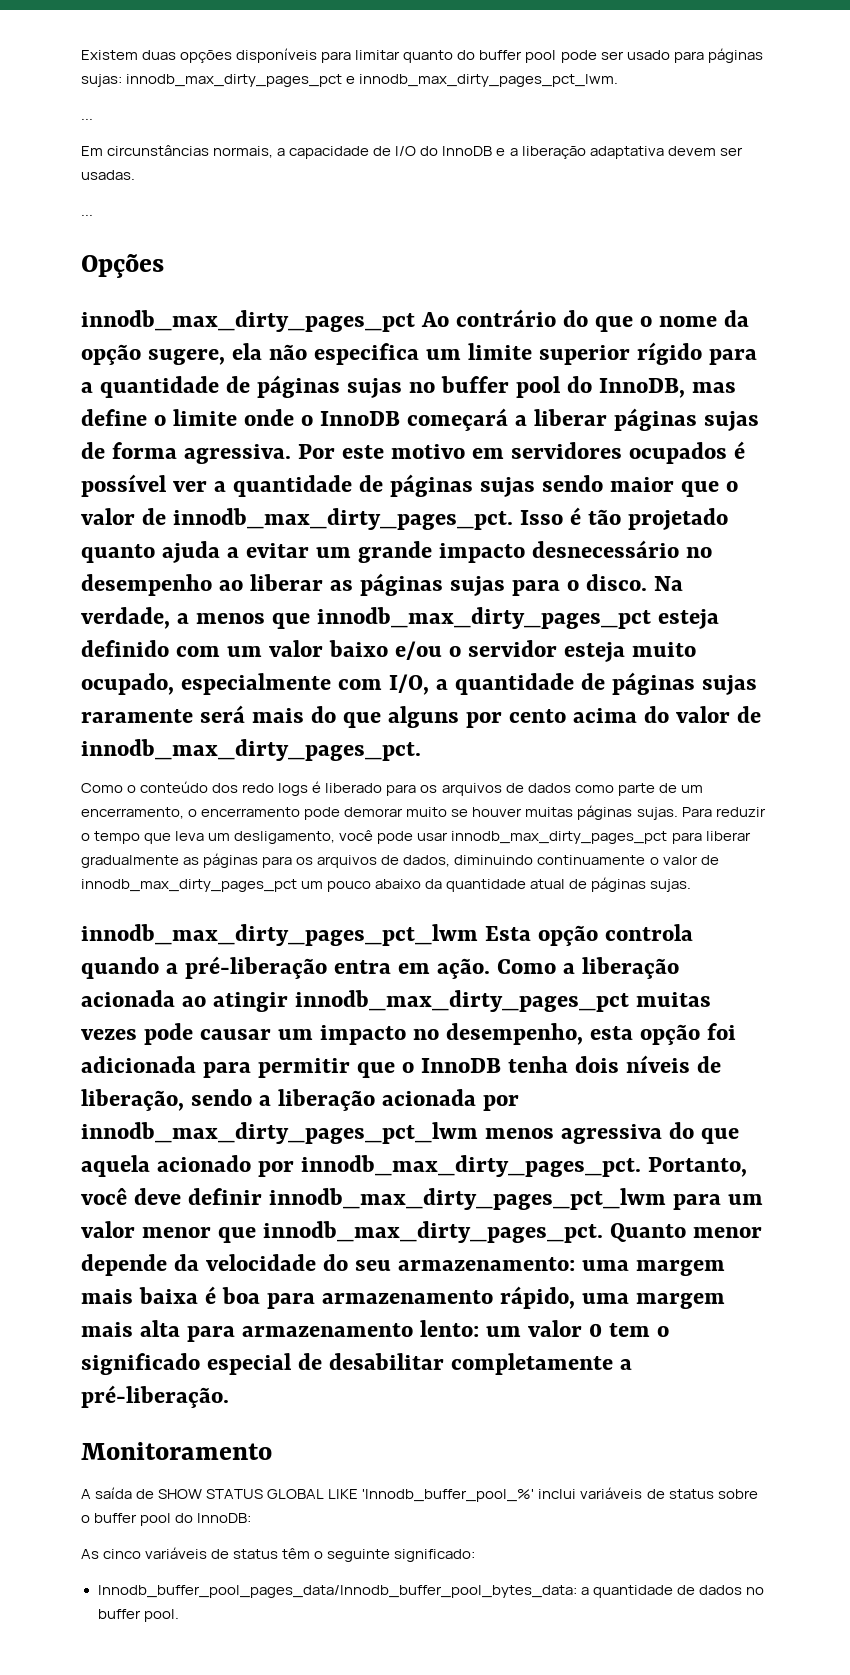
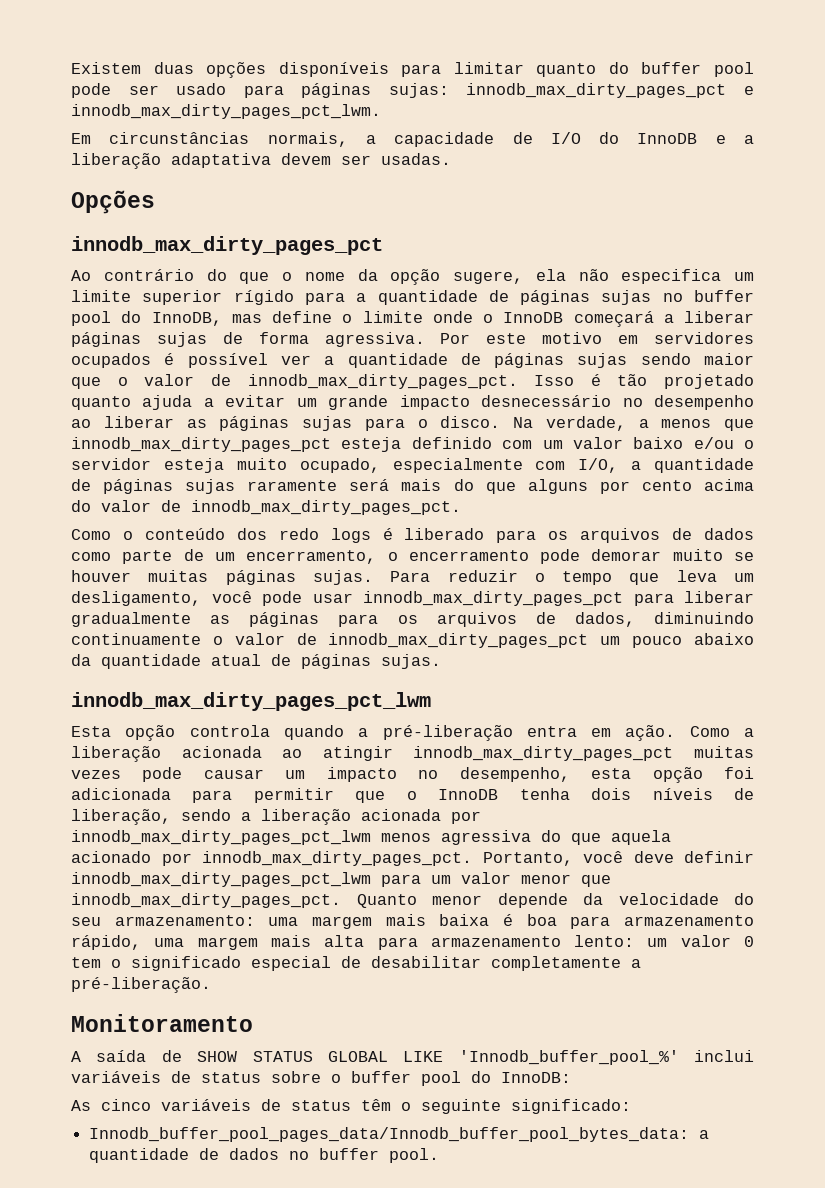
[81,118,93,120] // ... -> (381, 111) none
[81,214,93,216] // ... -> (451, 159) none
(415, 321) none -> (383, 245) //
(478, 935) none -> (431, 701) //

